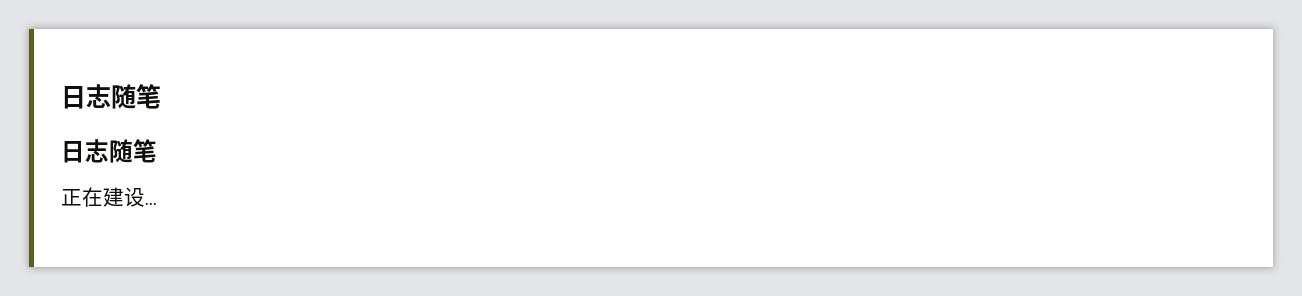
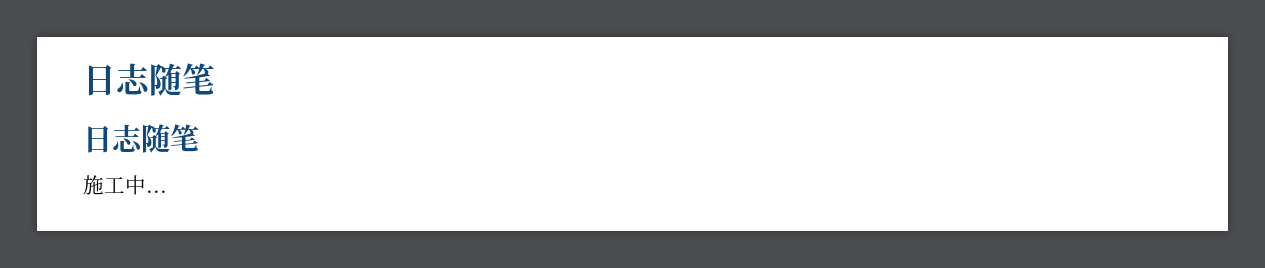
[61,187,145,207] 正在建设 -> [83,175,146,195] 施工中

